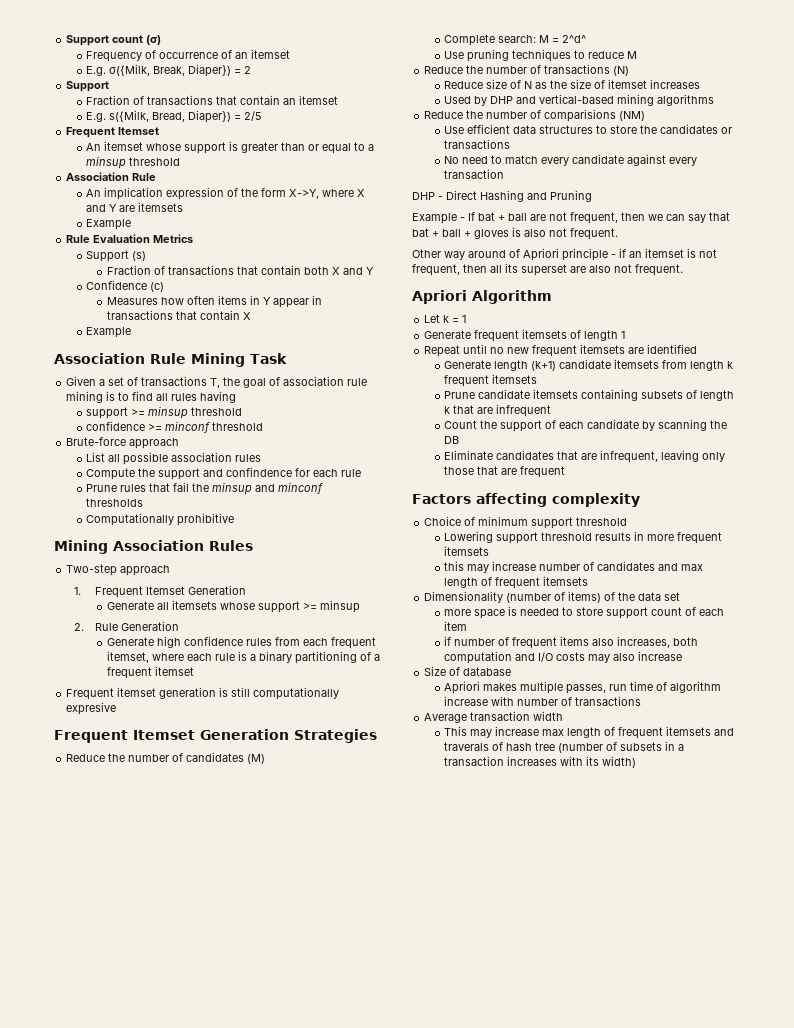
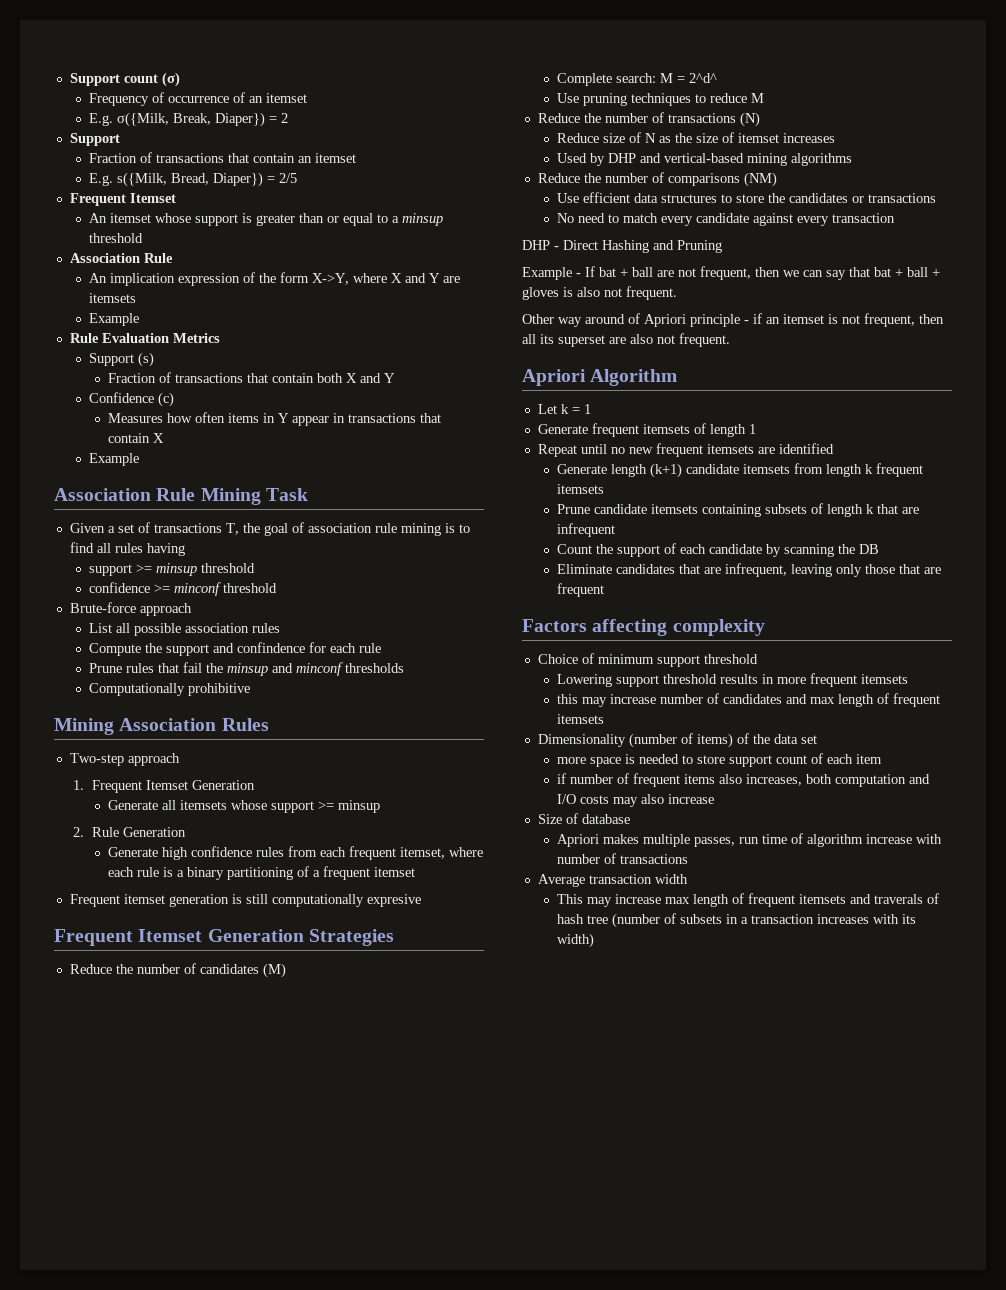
[544,109,617,122] comparisions -> [667,173,740,186] comparisons

